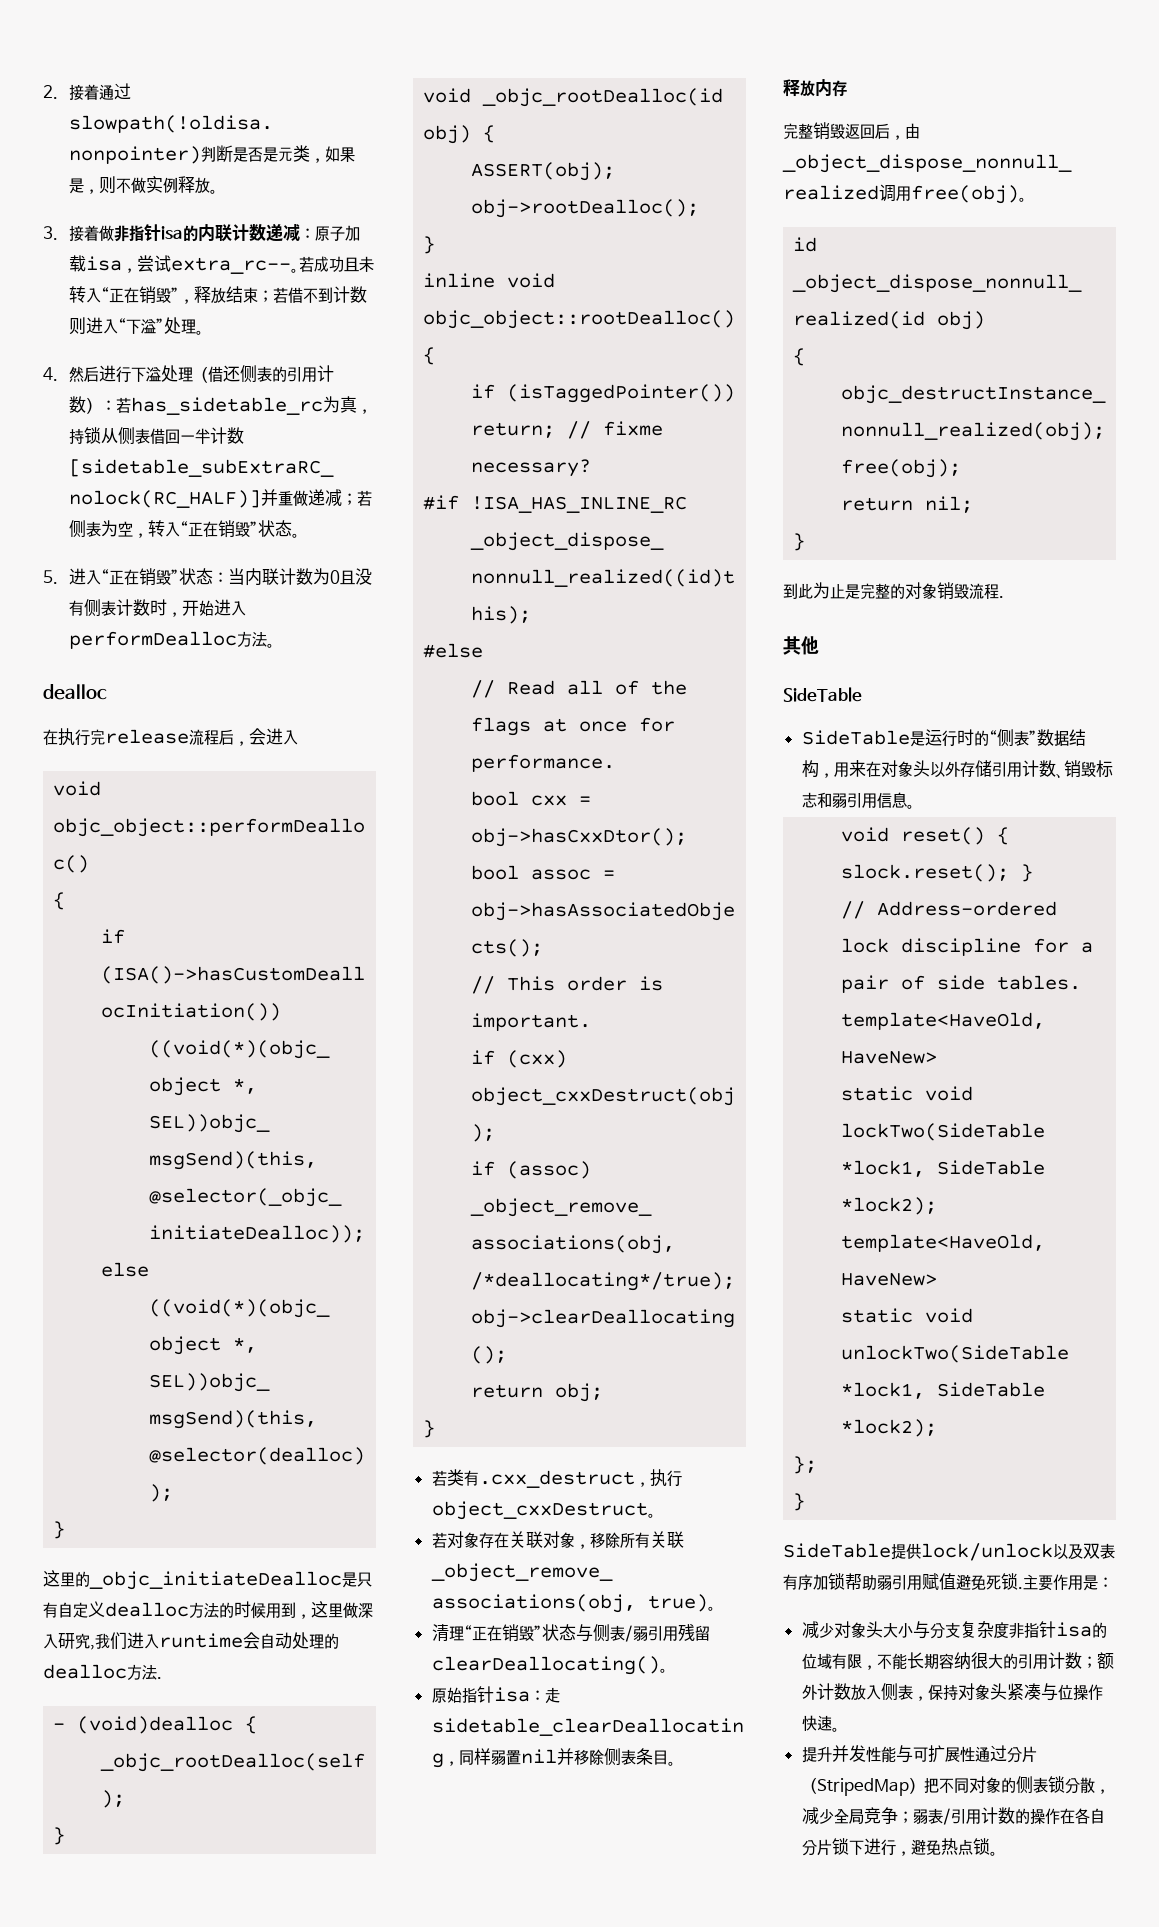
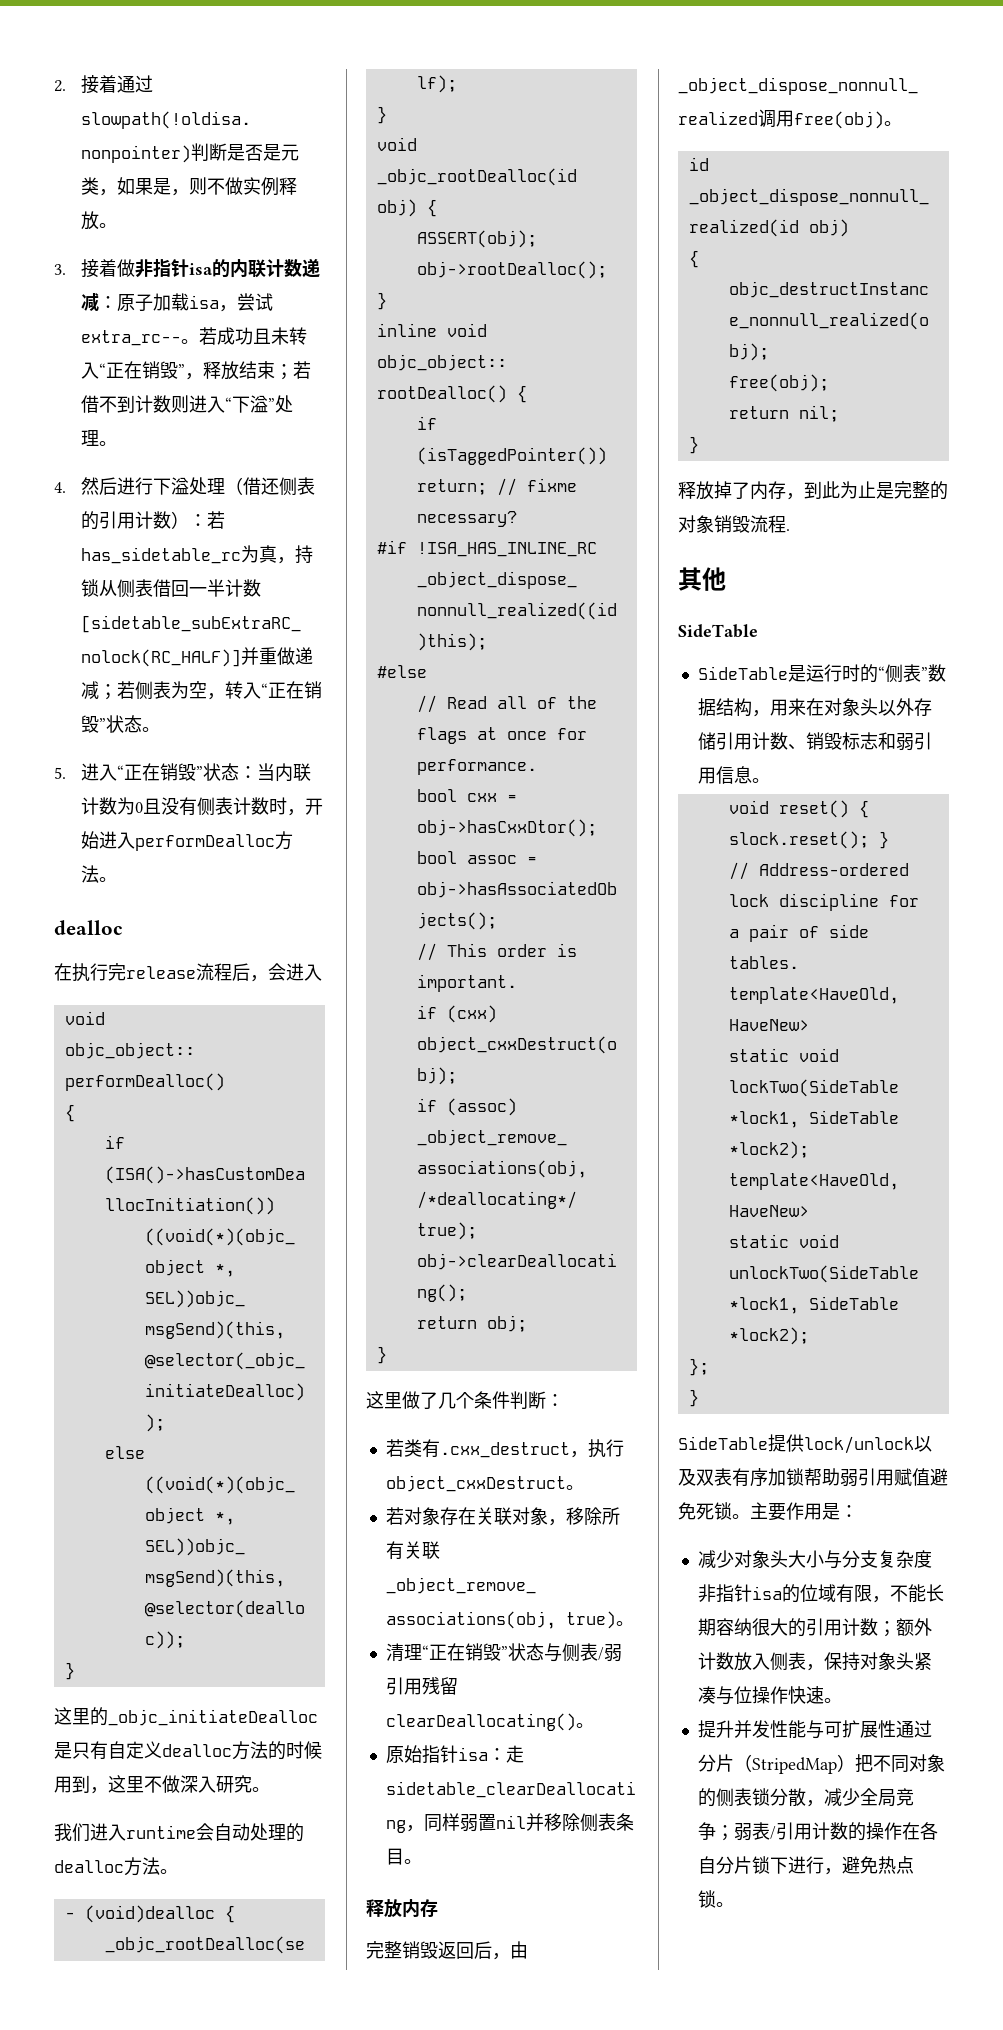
(343, 1610) none -> [144,1776,162,1793] 不
[90,1645,95,1650] , -> [252,1787,270,1792] 。 //
[157,1677,162,1679] . -> [160,1869,178,1874] 。
(436, 1429) none -> [366,1391,564,1409] // 这里做了几个条件判断：
(806, 542) none -> [678,481,804,500] 释放掉了内存，
[1018,1587,1023,1589] . -> [732,1514,750,1519] 。

